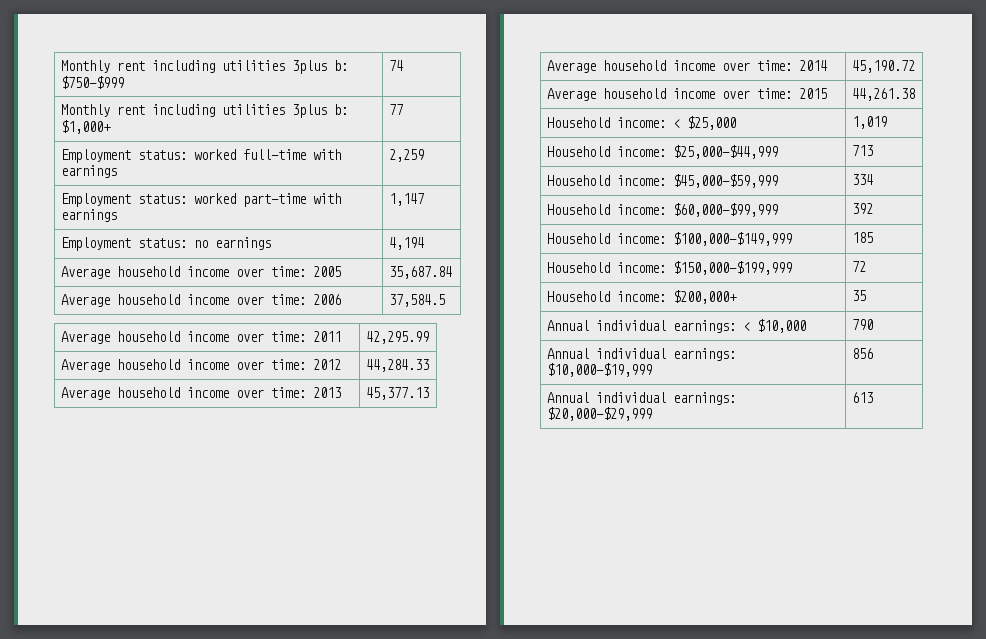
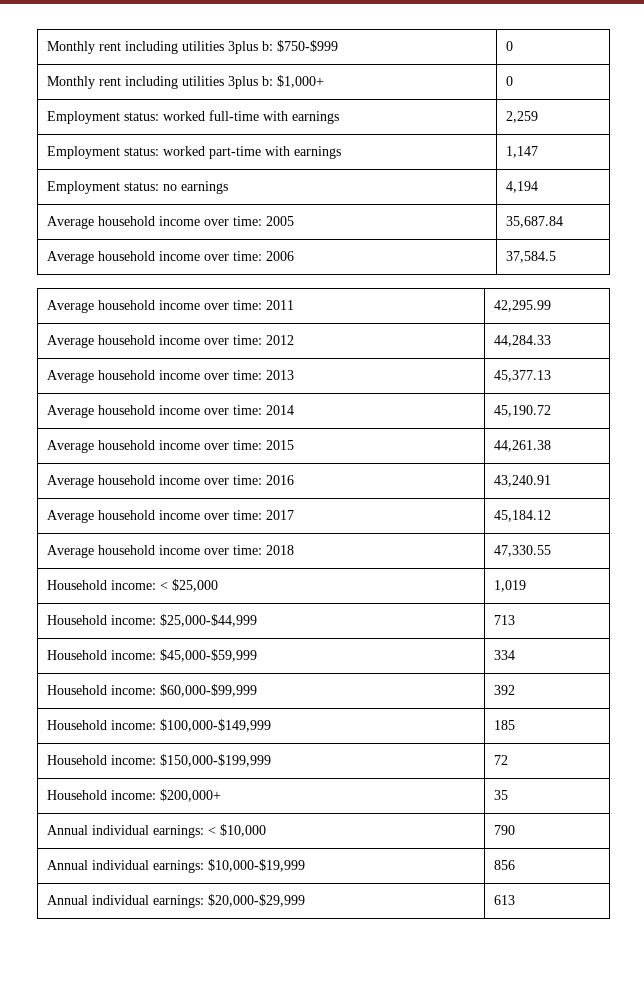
[388,60,403,71] 74 -> [506,41,514,51] 0
[388,104,403,115] 77 -> [506,76,514,86] 0
(915, 94) none -> [47,475,295,488] [494,475,552,487] [47,510,295,523] [494,510,552,522] [47,545,295,558] [494,545,552,557] // Average household income over time: 2016 | 43,240.91 // Average household income over time: 2017 | 45,184.12 // Average household income over time: 2018 | 47,330.55

